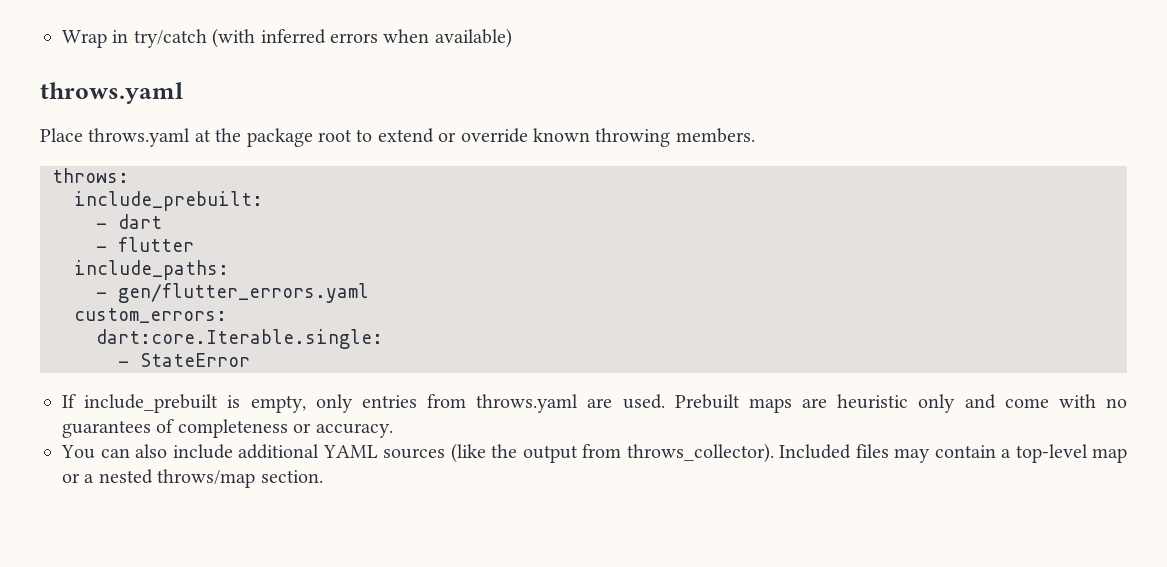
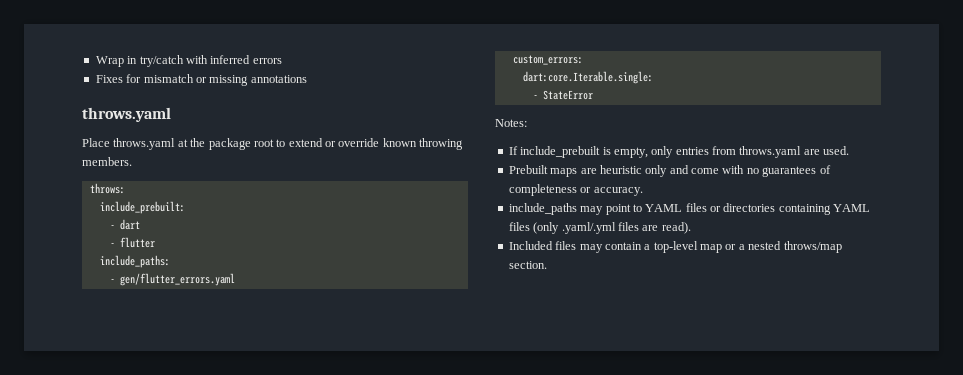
[212,28,256,48] (with -> [185,55,208,64] with
[383,28,512,48] when available) -> [95,74,307,86] // Fixes for mismatch or missing annotations
(250, 360) none -> [495,119,527,127] // Notes:
(665, 401) none -> (850, 150) //
[61,443,774,463] You can also include additional YAML sources (like the output from throws_collector). -> [508,203,871,215] [508,222,691,234] include_paths may point to YAML files or directories containing YAML files (only .yaml/.yml files are read). //

